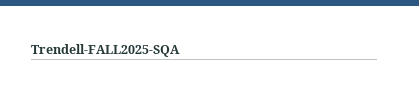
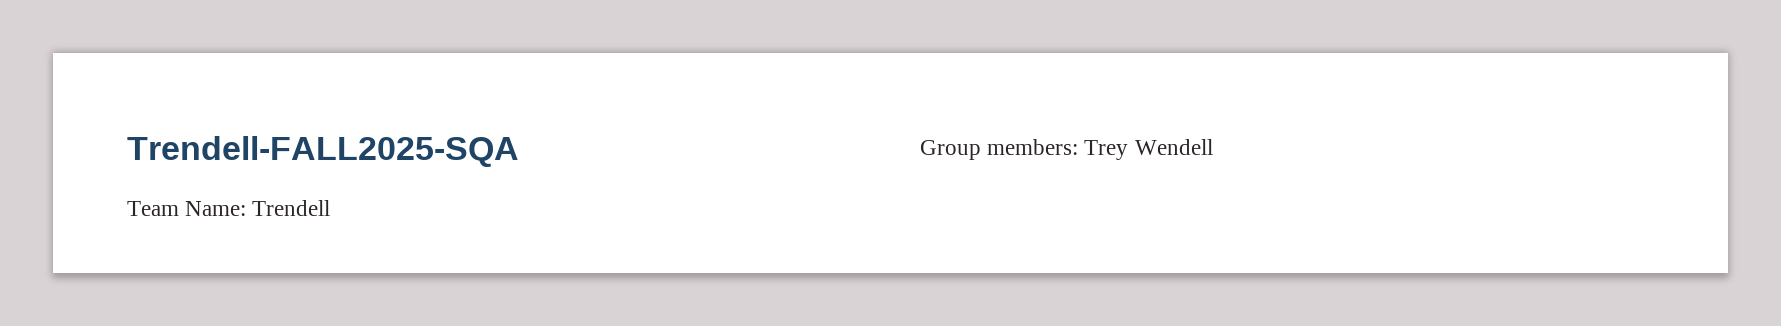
(180, 50) none -> [127,200,331,216] [920,139,1213,160] // Team Name: Trendell // Group members: Trey Wendell

